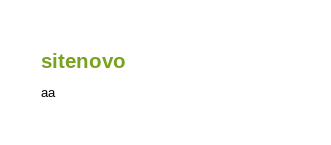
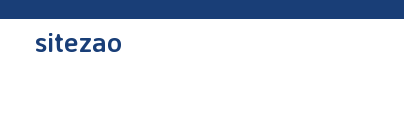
[41,53,126,68] [41,90,56,97] sitenovo // aa -> [35,33,122,52] sitezao

